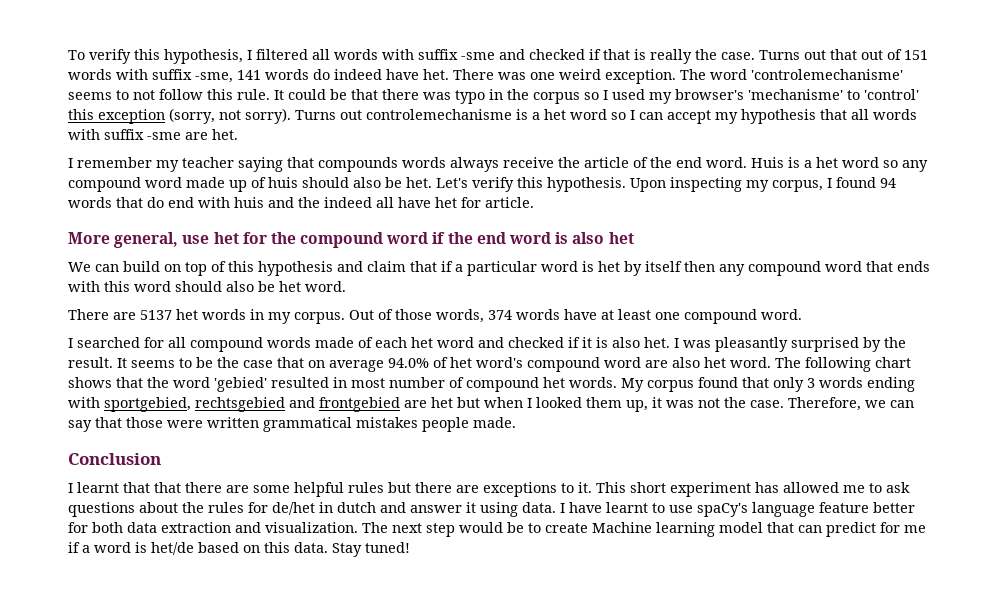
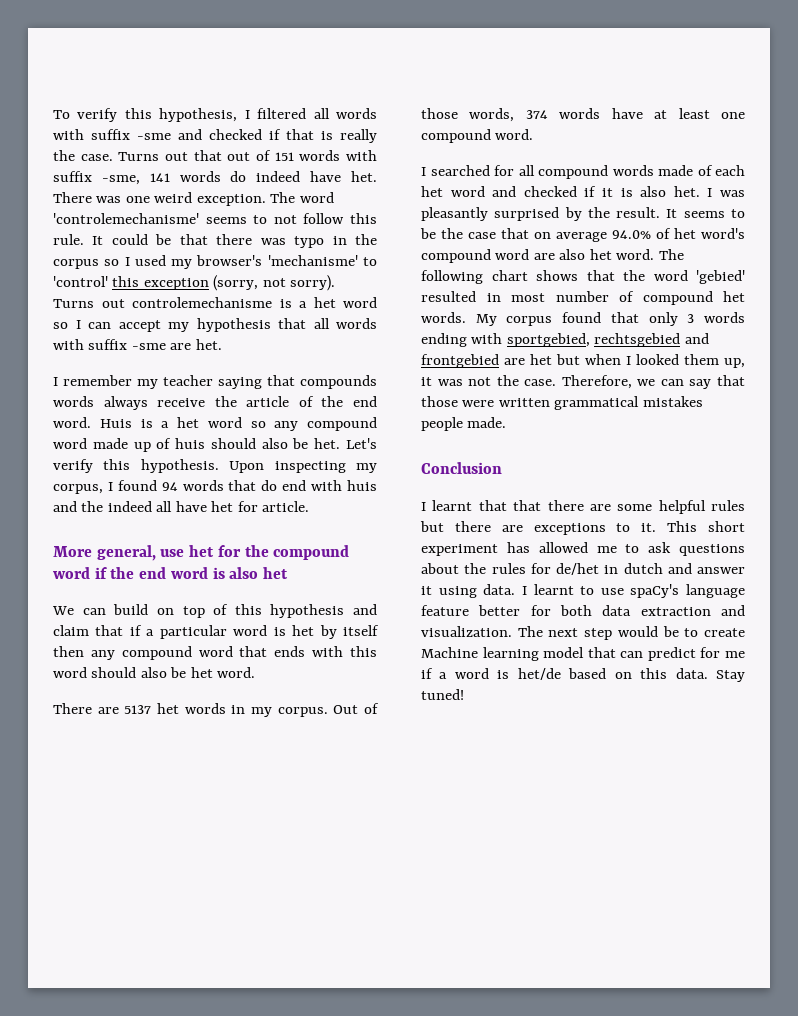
[569,502,602,513] have -> (527, 590) none

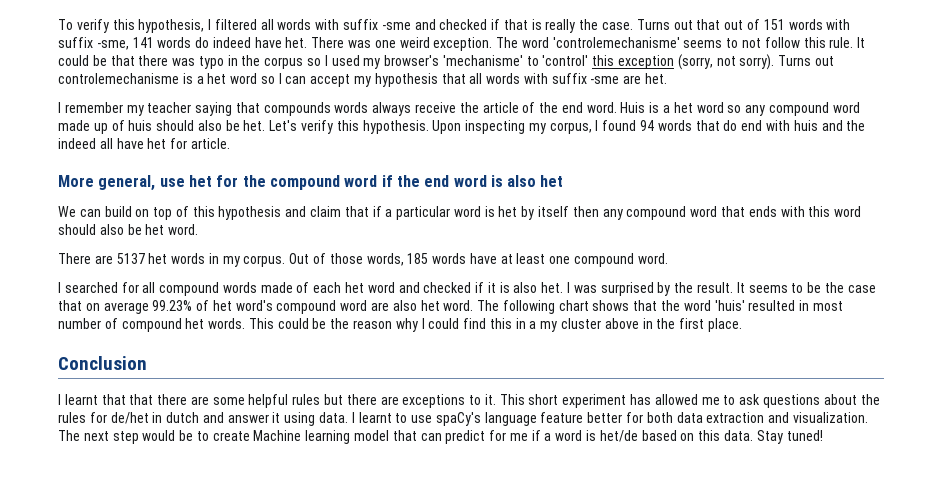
[525,110,548,119] 374 -> [407,253,429,264] 185
[421,207,488,221] pleasantly -> (597, 289) none
[612,230,651,239] 94.0% -> [152,300,193,311] 99.23%
[696,270,745,284] 'gebied' -> [714,300,745,311] 'huis'
[475,312,745,326] [421,333,709,347] [421,354,745,368] [421,375,745,389] [421,396,703,410] [421,417,507,431] My corpus found that only 3 words ending with sportgebied, rechtsgebied and frontgebied are het but when I looked them up, it was not the case. Therefore, we can say that those were written grammatical mistakes people made. -> [248,318,742,332] This could be the reason why I could find this in a my cluster above in the first place.

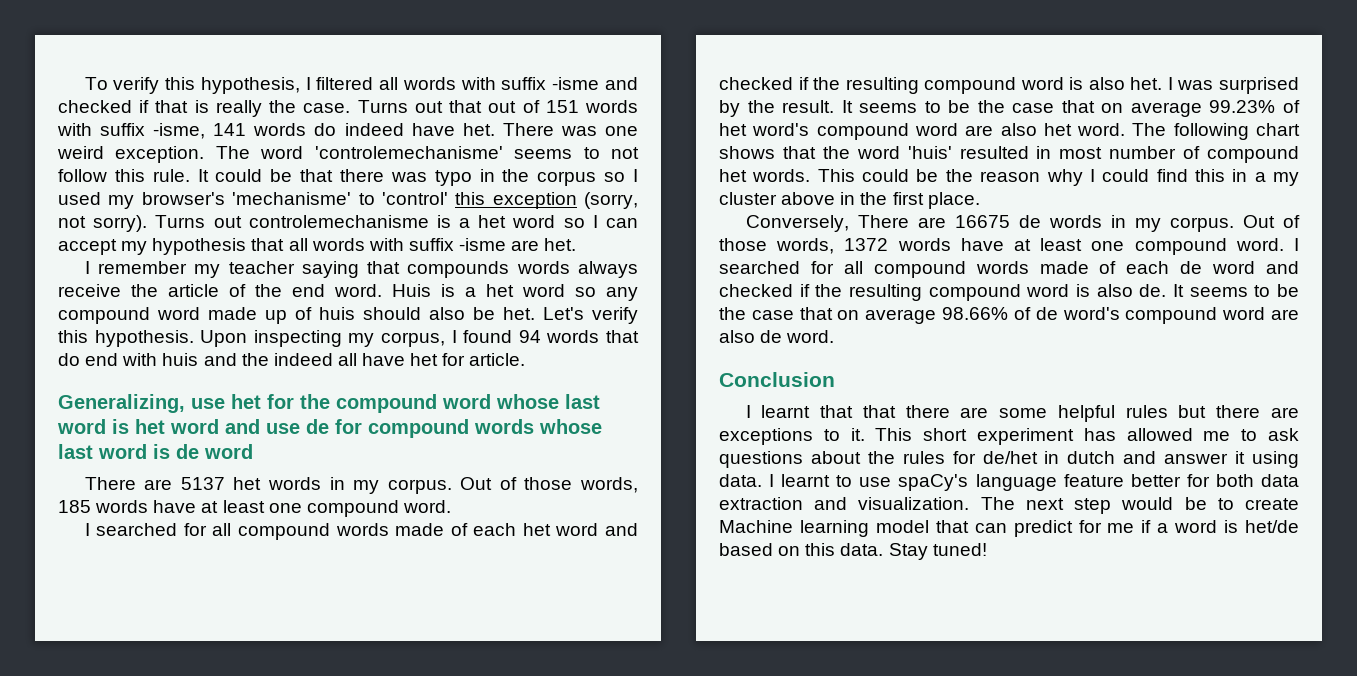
[381,22,411,30] -sme -> [552,77,600,90] -isme
[96,40,129,50] -sme, -> [153,123,206,139] -isme,
[590,76,620,84] -sme -> [459,238,507,251] -isme
[58,175,156,191] More general, -> [58,394,185,413] Generalizing,
[381,175,564,187] [58,206,862,220] [58,224,199,235] if the end word is also het // We can build on top of this hypothesis and claim that if a particular word is het by itself then any compound word that ends with this word should also be het word. -> [496,394,600,409] [57,419,602,438] [58,444,253,459] whose last word is het word and use de for compound words whose last word is de word
[487,282,496,293] it -> [813,77,1064,94] the resulting compound word
(742, 325) none -> [745,215,1300,232] [719,238,1299,255] [719,261,1299,278] [719,284,1299,301] [719,307,1299,324] [719,330,835,343] // Conversely, There are 16675 de words in my corpus. Out of those words, 1372 words have at least one compound word. I searched for all compound words made of each de word and checked if the resulting compound word is also de. It seems to be the case that on average 98.66% of de word's compound word are also de word.

